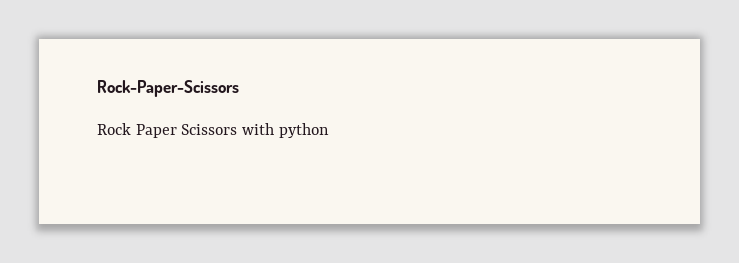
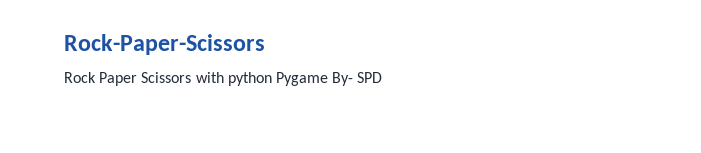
(329, 130) none -> [275,72,383,86] Pygame By- SPD

